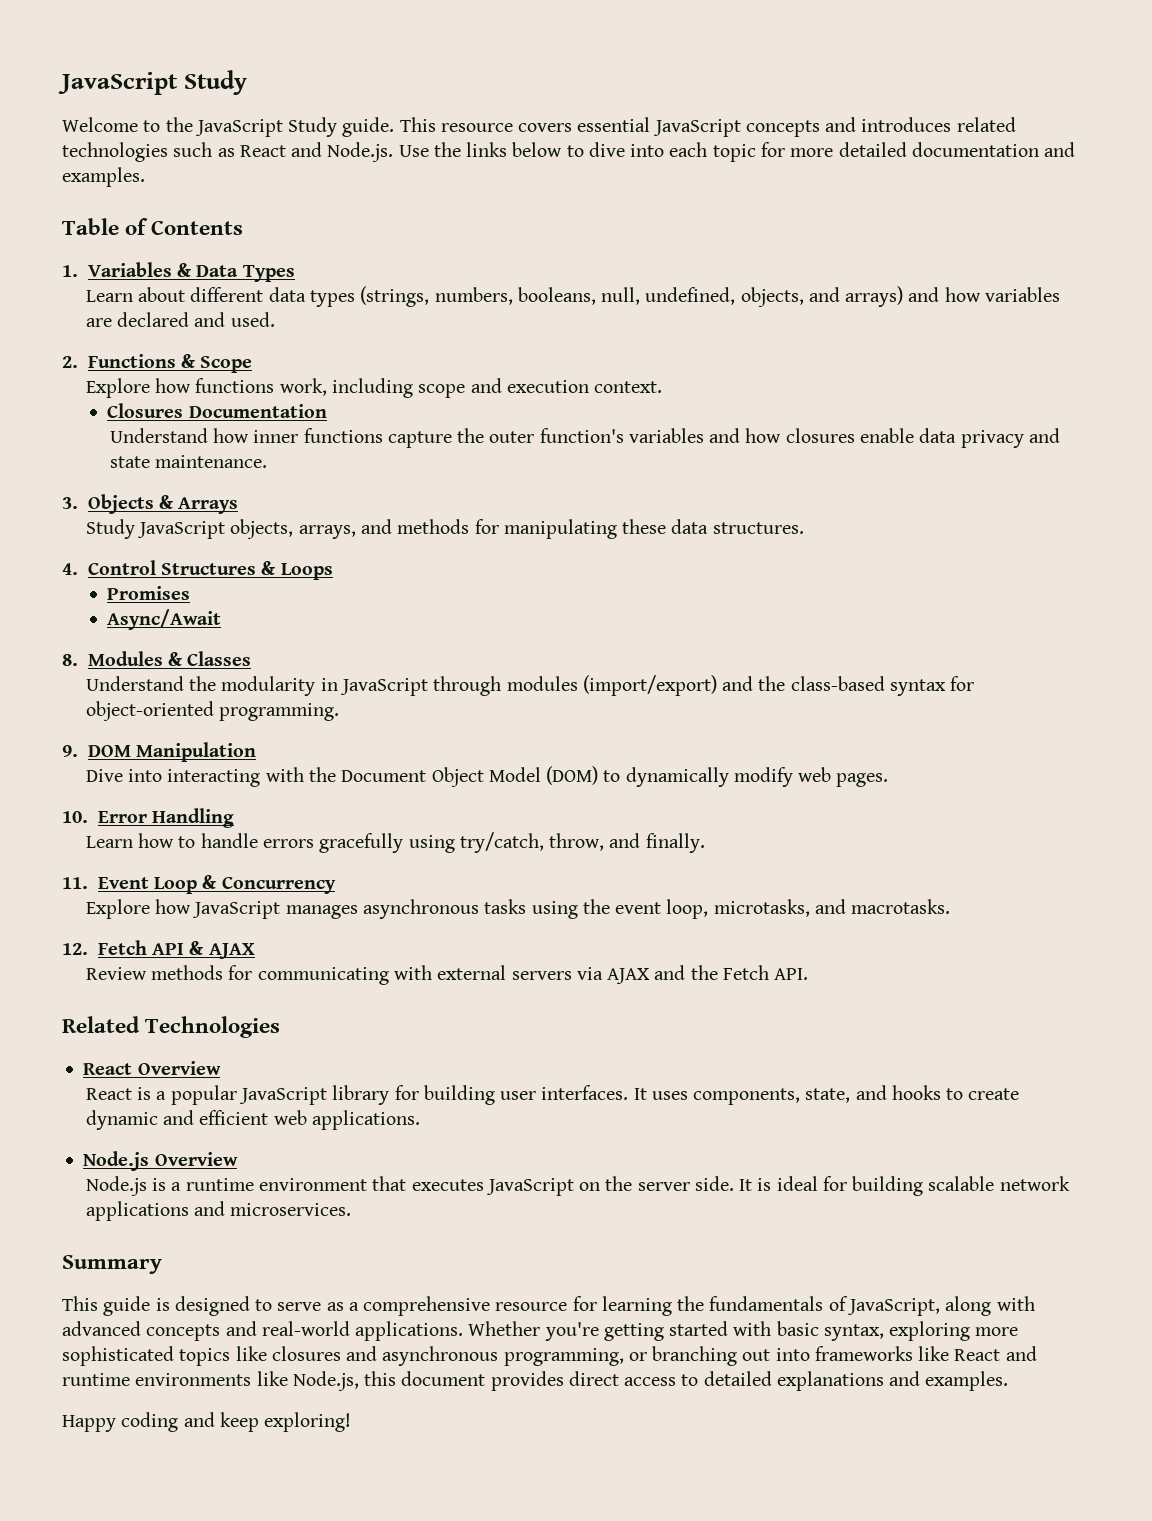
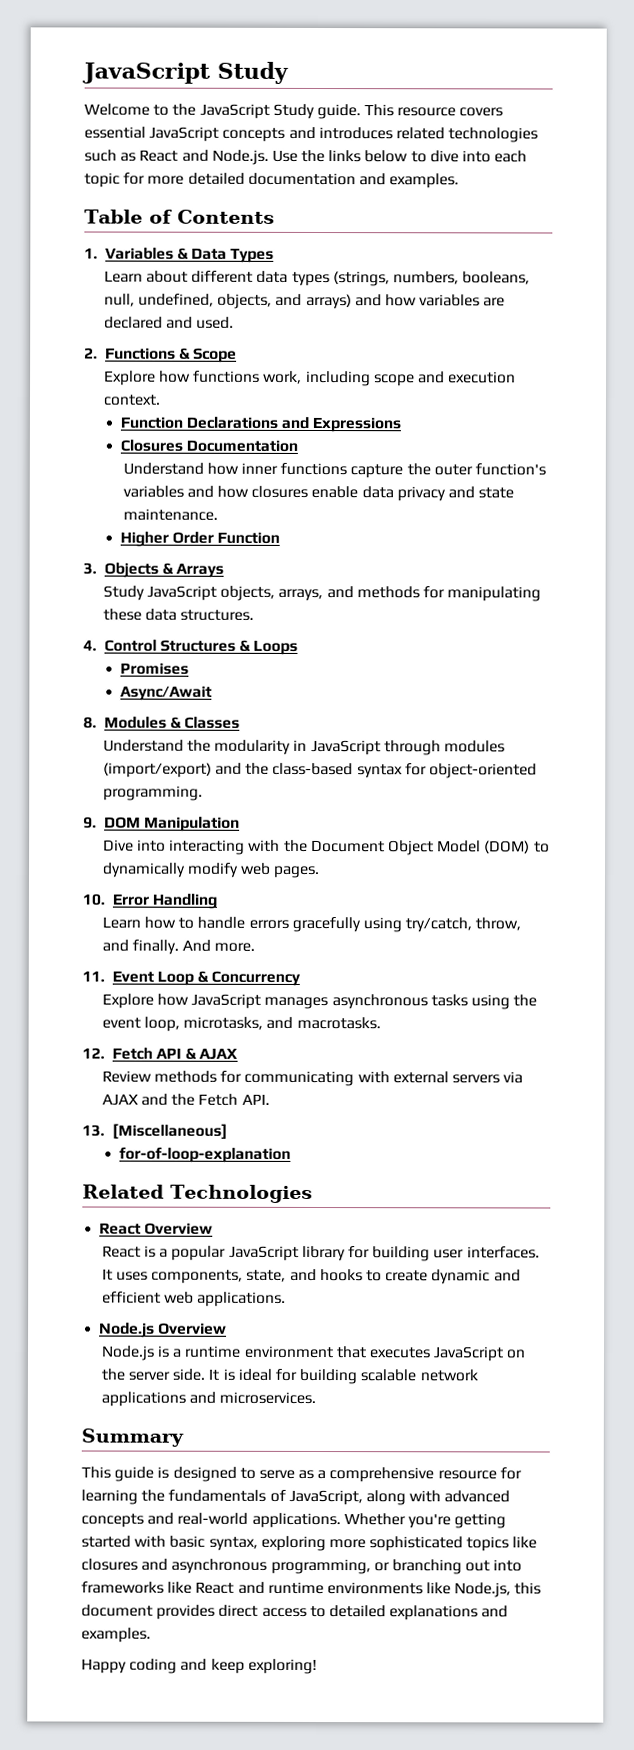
(663, 387) none -> [119,416,402,433] // Function Declarations and Expressions
(268, 461) none -> [119,531,281,547] // Higher Order Function
(705, 843) none -> [182,939,256,952] And more.
(809, 974) none -> [82,1123,228,1139] [118,1147,291,1163] // 13. [Miscellaneous] // for-of-loop-explanation

